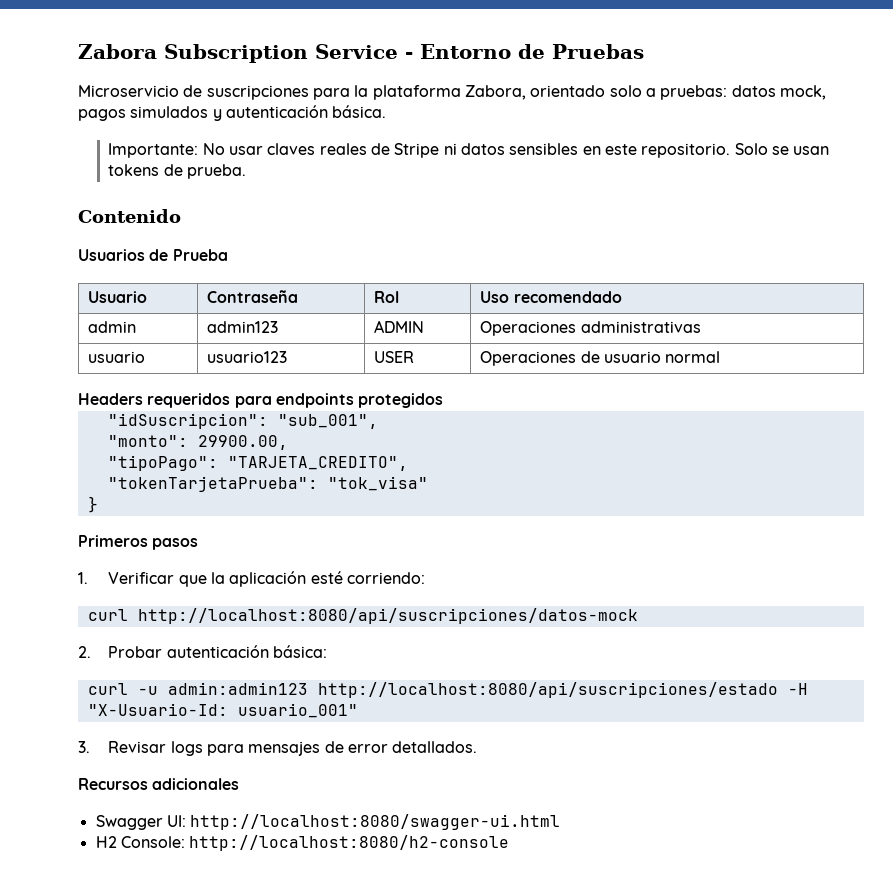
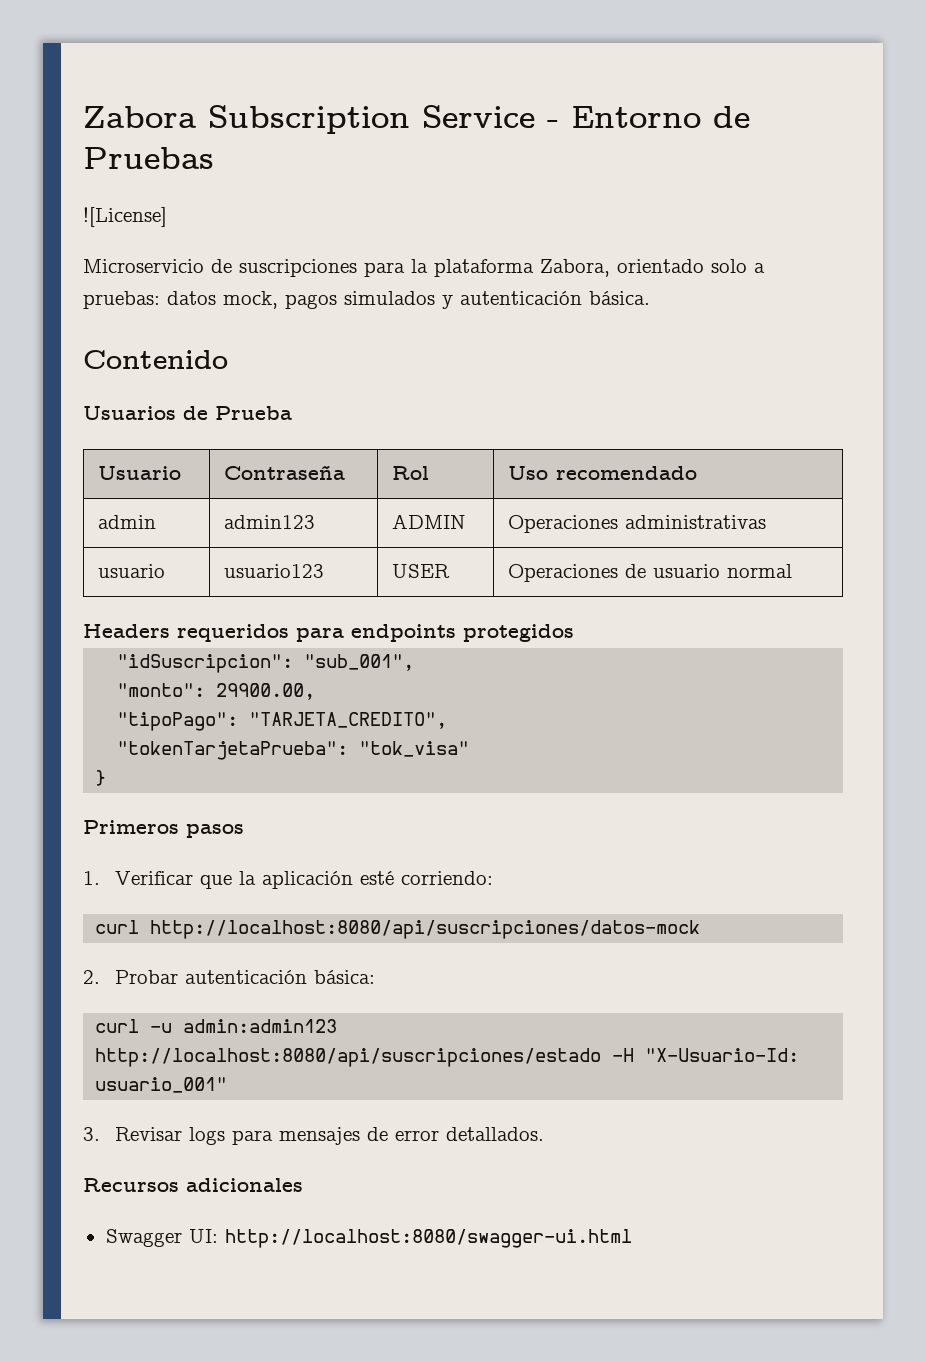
(644, 51) none -> [83,207,167,227] // ![License]
[108,143,830,158] [108,164,247,179] // Importante: No usar claves reales de Stripe ni datos sensibles en este repositorio. Solo se usan tokens de prueba. -> (650, 298) none
[95,835,510,851] // H2 Console: http://localhost:8080/h2-console -> (632, 1238) none

